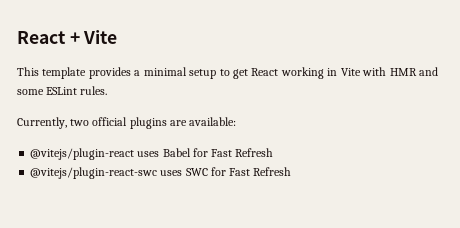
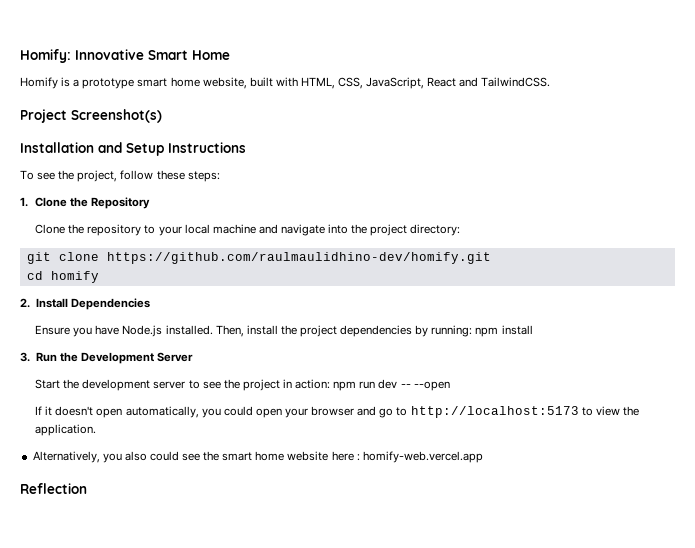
[17,30,118,44] [17,67,439,79] [17,86,108,95] [17,117,237,129] [30,148,274,160] [30,167,292,179] React + Vite // This template provides a minimal setup to get React working in Vite with HMR and some ESLint rules. // Currently, two official plugins are available: // @vitejs/plugin-react uses Babel for Fast Refresh // @vitejs/plugin-react-swc uses SWC for Fast Refresh -> [20,49,230,63] [20,77,551,89] [20,109,162,123] [20,142,246,156] [20,170,220,182] [20,197,151,209] [35,224,461,236] [26,252,491,264] [26,271,99,283] [20,298,150,310] [35,325,533,337] [20,352,194,364] [35,379,450,391] [35,406,639,418] [35,424,97,436] [32,451,483,463] [20,483,87,494] Homify: Innovative Smart Home // Homify is a prototype smart home website, built with HTML, CSS, JavaScript, React and TailwindCSS. // Project Screenshot(s) // Installation and Setup Instructions // To see the project, follow these steps: // 1. Clone the Repository // Clone the repository to your local machine and navigate into the project directory: // git clone https://github.com/raulmaulidhino-dev/homify.git // cd homify // 2. Install Dependencies // Ensure you have Node.js installed. Then, install the project dependencies by running: npm install // 3. Run the Development Server // Start the development server to see the project in action: npm run dev -- --open // If it doesn't open automatically, you could open your browser and go to http://localhost:5173 to view the application. // Alternatively, you also could see the smart home website here : homify-web.vercel.app // Reflection

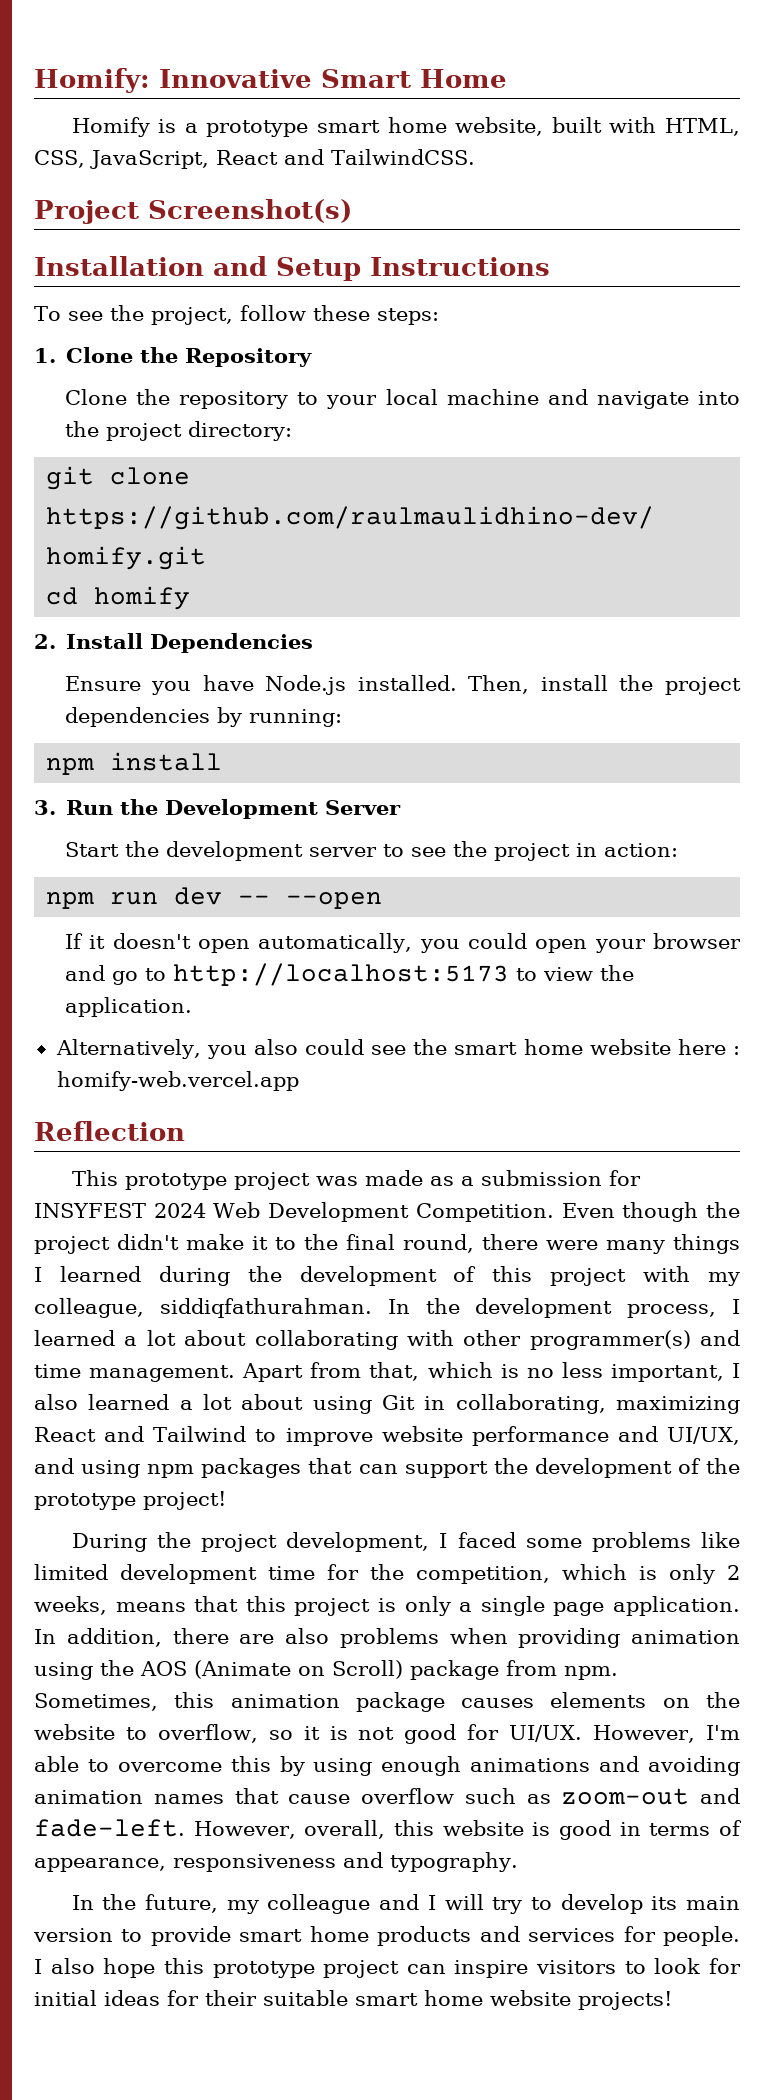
(473, 331) none -> (342, 718) //
(331, 384) none -> (678, 850) //
(87, 488) none -> [71,1170,641,1190] [34,1202,740,1222] [34,1234,740,1254] [34,1266,741,1286] [34,1298,740,1318] [34,1330,740,1350] [34,1362,741,1382] [34,1394,740,1414] [34,1426,740,1446] [34,1458,741,1478] [34,1491,226,1510] [71,1532,741,1552] [34,1564,740,1584] [34,1596,741,1616] [34,1628,740,1648] [34,1660,618,1680] [34,1692,741,1712] [34,1724,741,1744] [34,1756,741,1776] [34,1788,740,1805] [34,1819,743,1840] [34,1852,518,1872] [71,1894,741,1914] [33,1926,741,1946] [34,1958,741,1978] [34,1990,672,2010] // This prototype project was made as a submission for INSYFEST 2024 Web Development Competition. Even though the project didn't make it to the final round, there were many things I learned during the development of this project with my colleague, siddiqfathurahman. In the development process, I learned a lot about collaborating with other programmer(s) and time management. Apart from that, which is no less important, I also learned a lot about using Git in collaborating, maximizing React and Tailwind to improve website performance and UI/UX, and using npm packages that can support the development of the prototype project! // During the project development, I faced some problems like limited development time for the competition, which is only 2 weeks, means that this project is only a single page application. In addition, there are also problems when providing animation using the AOS (Animate on Scroll) package from npm. Sometimes, this animation package causes elements on the website to overflow, so it is not good for UI/UX. However, I'm able to overcome this by using enough animations and avoiding animation names that cause overflow such as zoom-out and fade-left. However, overall, this website is good in terms of appearance, responsiveness and typography. // In the future, my colleague and I will try to develop its main version to provide smart home products and services for people. I also hope this prototype project can inspire visitors to look for initial ideas for their suitable smart home website projects!

